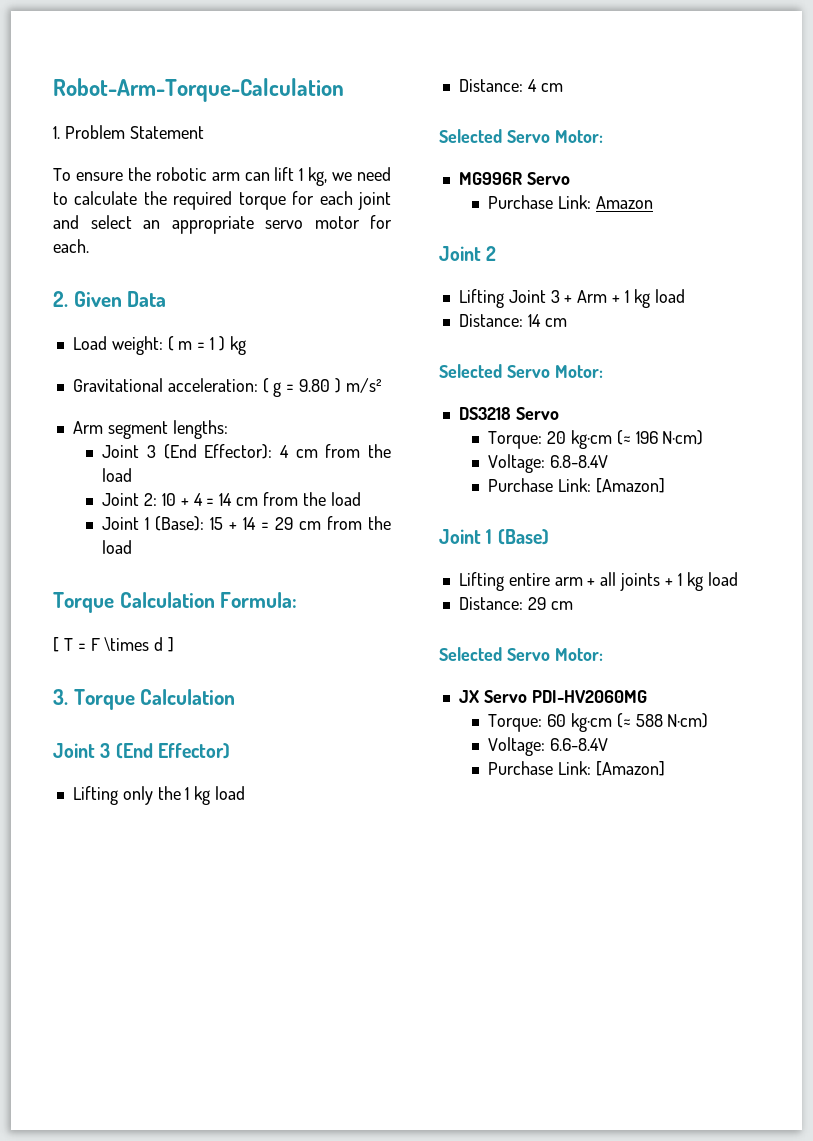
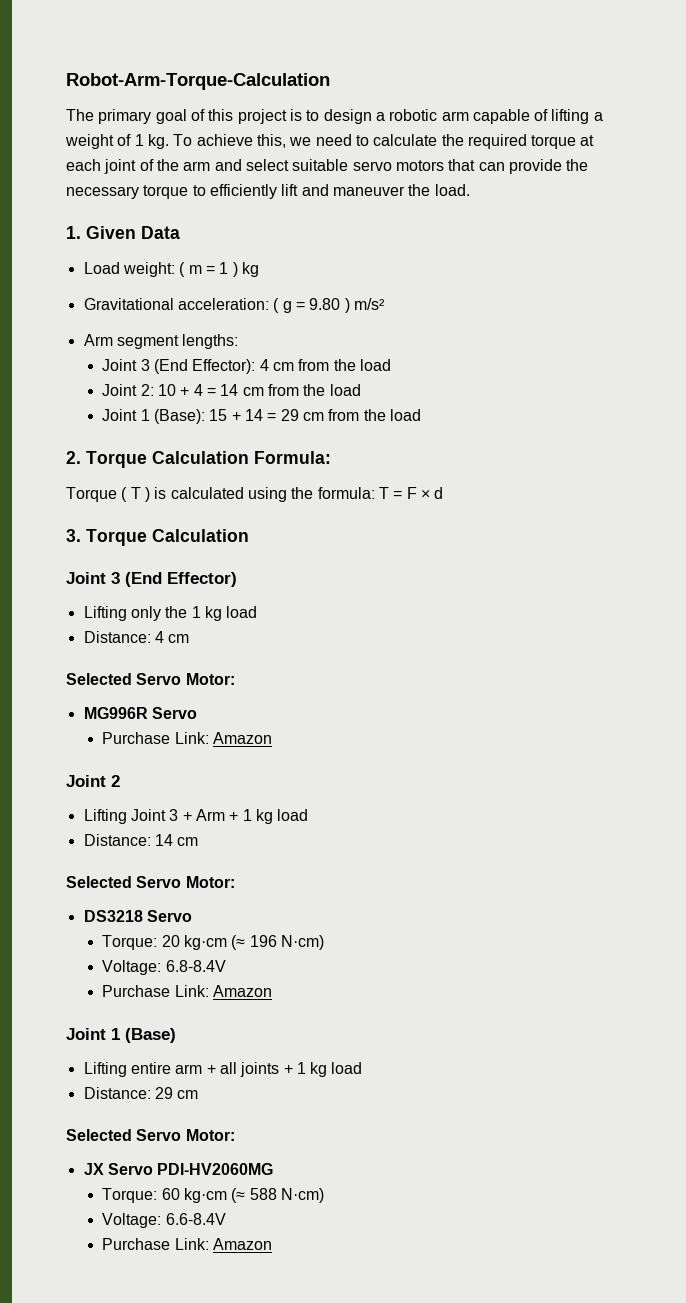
[53,125,204,139] [53,167,328,186] 1. Problem Statement // To ensure the robotic arm can lift 1 kg, -> [66,109,603,124] [65,134,286,149] The primary goal of this project is to design a robotic arm capable of lifting a weight of 1 kg. To achieve this,
[292,191,315,205] for -> [580,135,595,146] at
[53,215,392,234] [53,239,89,253] [53,291,68,307] and select an appropriate servo motor for each. // 2. -> [139,159,589,174] [66,184,470,199] [66,226,81,239] of the arm and select suitable servo motors that can provide the necessary torque to efficiently lift and maneuver the load. // 1.
(133, 547) none -> [66,451,81,464] 2.
[53,637,59,652] [ -> [66,487,375,502] Torque ( T ) is calculated using the formula:
[104,637,150,651] \times -> [420,490,430,499] ×
[168,637,175,652] ] -> (444, 493) none
[595,478,665,493] [Amazon] -> [213,985,273,997] Amazon
[595,761,665,776] [Amazon] -> [213,1238,273,1250] Amazon

